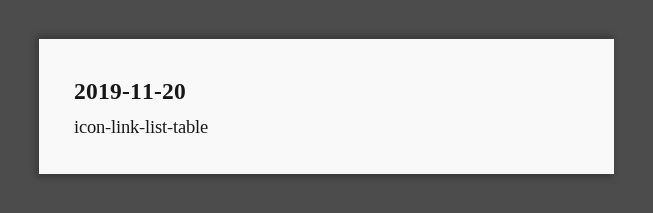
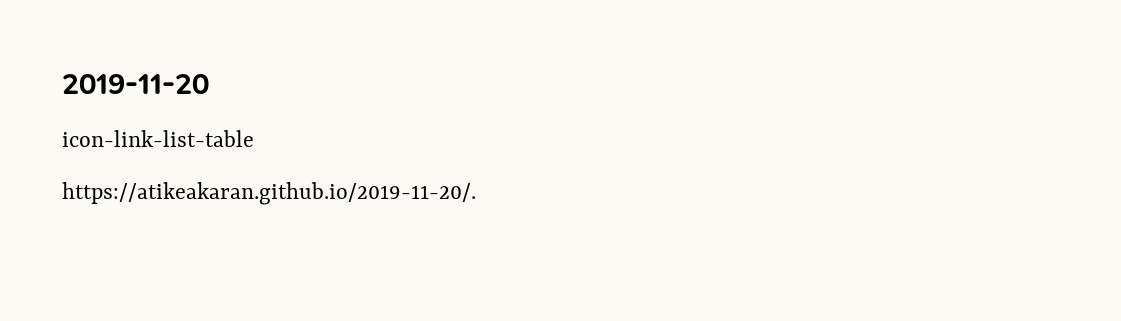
(208, 126) none -> [62,182,476,205] // https://atikeakaran.github.io/2019-11-20/.

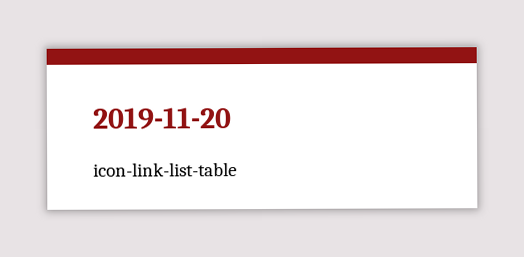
[62,182,476,205] // https://atikeakaran.github.io/2019-11-20/. -> (237, 169) none

